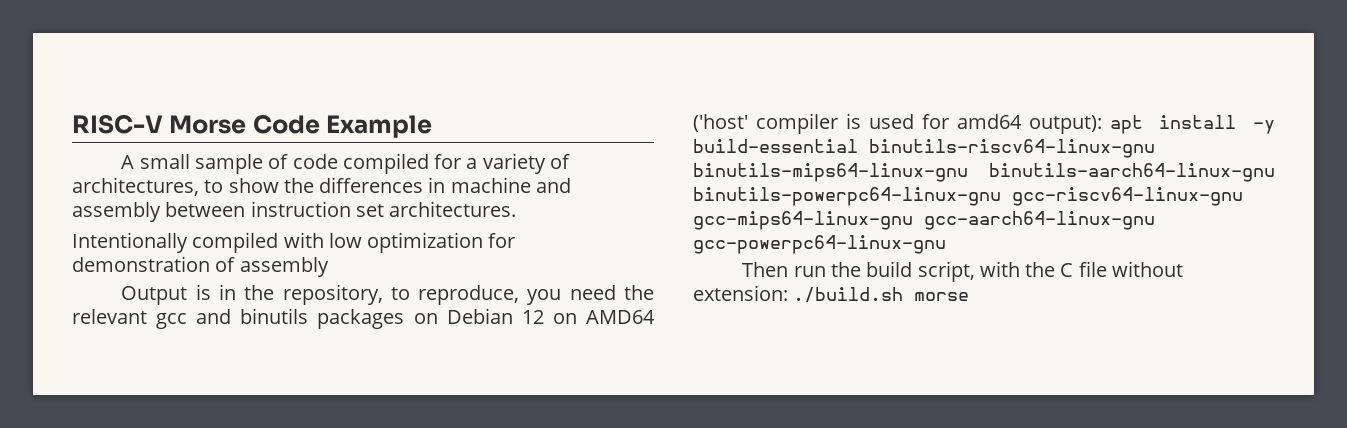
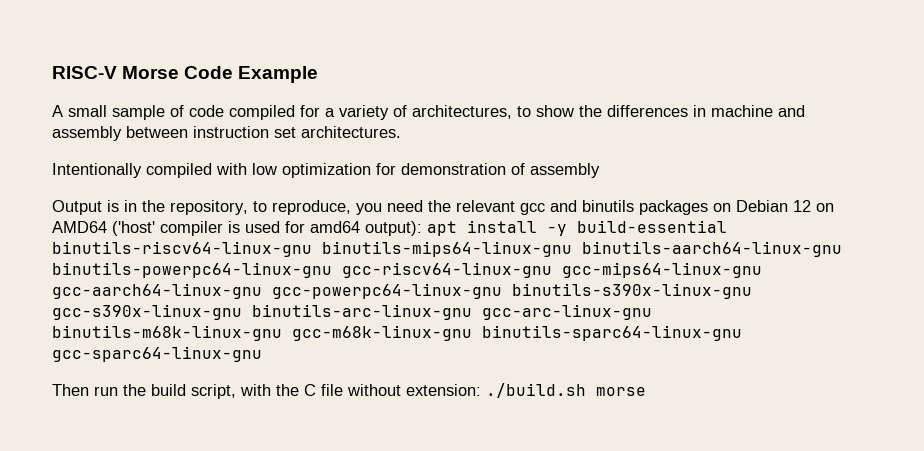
(946, 244) none -> [512,283,752,299] [52,304,652,320] [52,325,742,341] [52,346,262,362] binutils-s390x-linux-gnu gcc-s390x-linux-gnu binutils-arc-linux-gnu gcc-arc-linux-gnu binutils-m68k-linux-gnu gcc-m68k-linux-gnu binutils-sparc64-linux-gnu gcc-sparc64-linux-gnu

